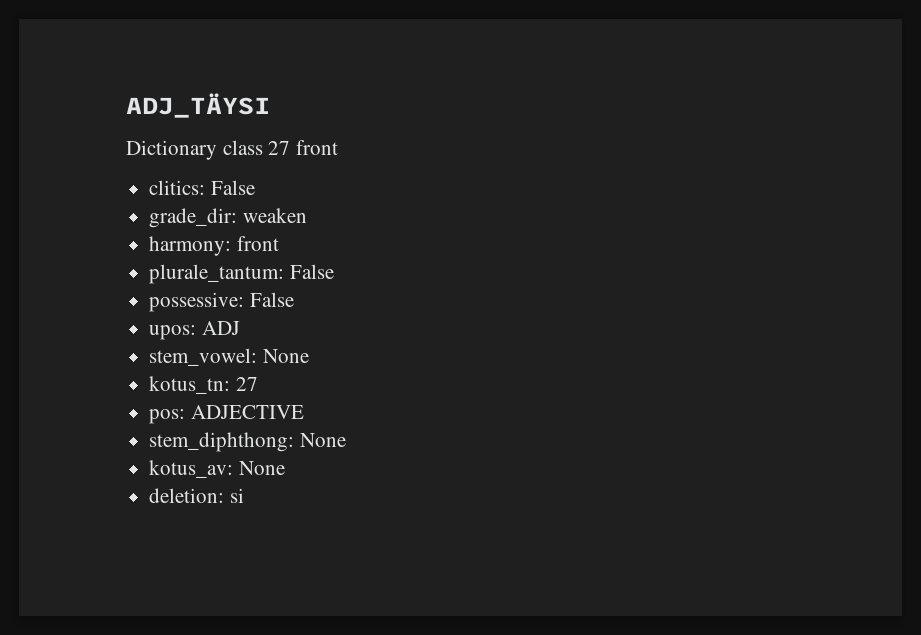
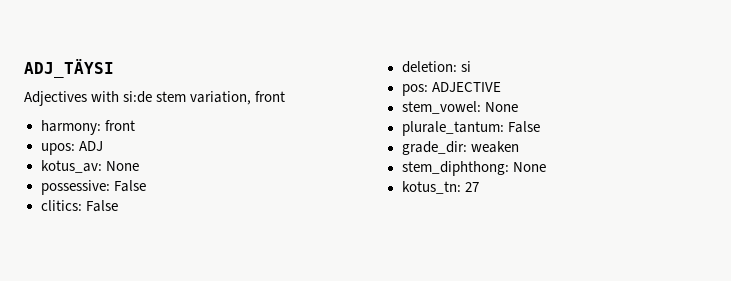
[126,140,339,160] [149,180,255,195] [149,208,307,228] [149,236,279,256] [149,264,334,284] [149,292,294,312] [149,321,240,340] [149,348,309,366] [149,376,258,394] [149,405,304,424] [149,432,346,452] [149,460,285,478] [149,488,244,503] Dictionary class 27 front // clitics: False // grade_dir: weaken // harmony: front // plurale_tantum: False // possessive: False // upos: ADJ // stem_vowel: None // kotus_tn: 27 // pos: ADJECTIVE // stem_diphthong: None // kotus_av: None // deletion: si -> [24,91,286,106] [40,120,135,135] [40,141,103,155] [40,160,139,173] [40,180,146,195] [40,200,118,212] [401,61,471,73] [401,82,501,96] [401,101,518,114] [401,121,540,136] [401,141,519,155] [401,161,546,176] [401,181,479,194] Adjectives with si:de stem variation, front // harmony: front // upos: ADJ // kotus_av: None // possessive: False // clitics: False // deletion: si // pos: ADJECTIVE // stem_vowel: None // plurale_tantum: False // grade_dir: weaken // stem_diphthong: None // kotus_tn: 27

